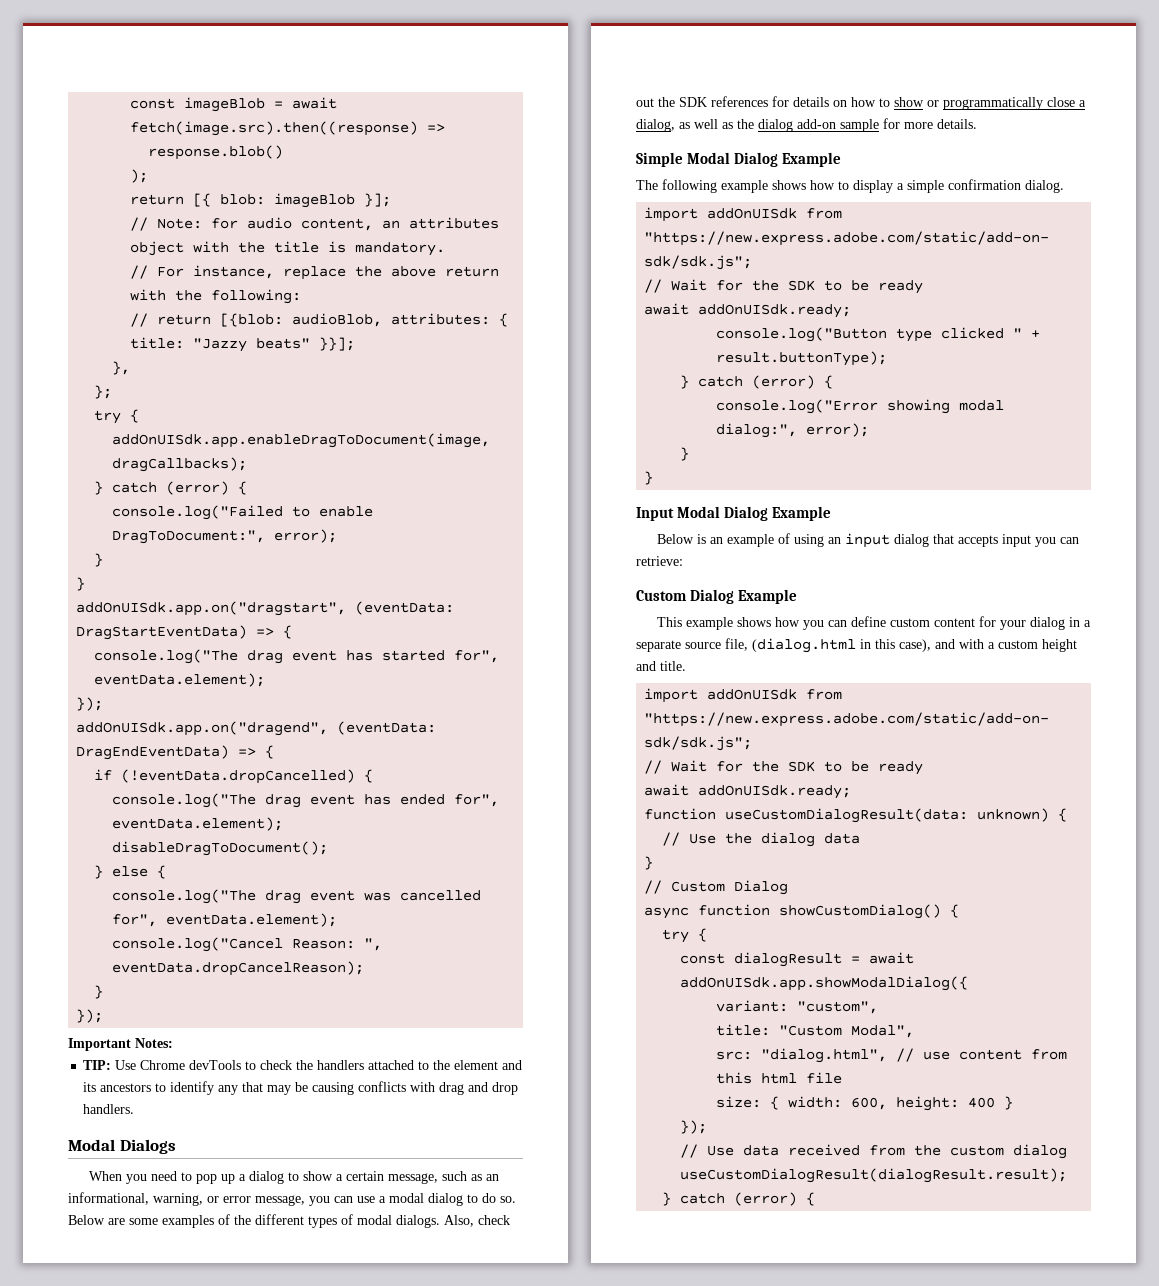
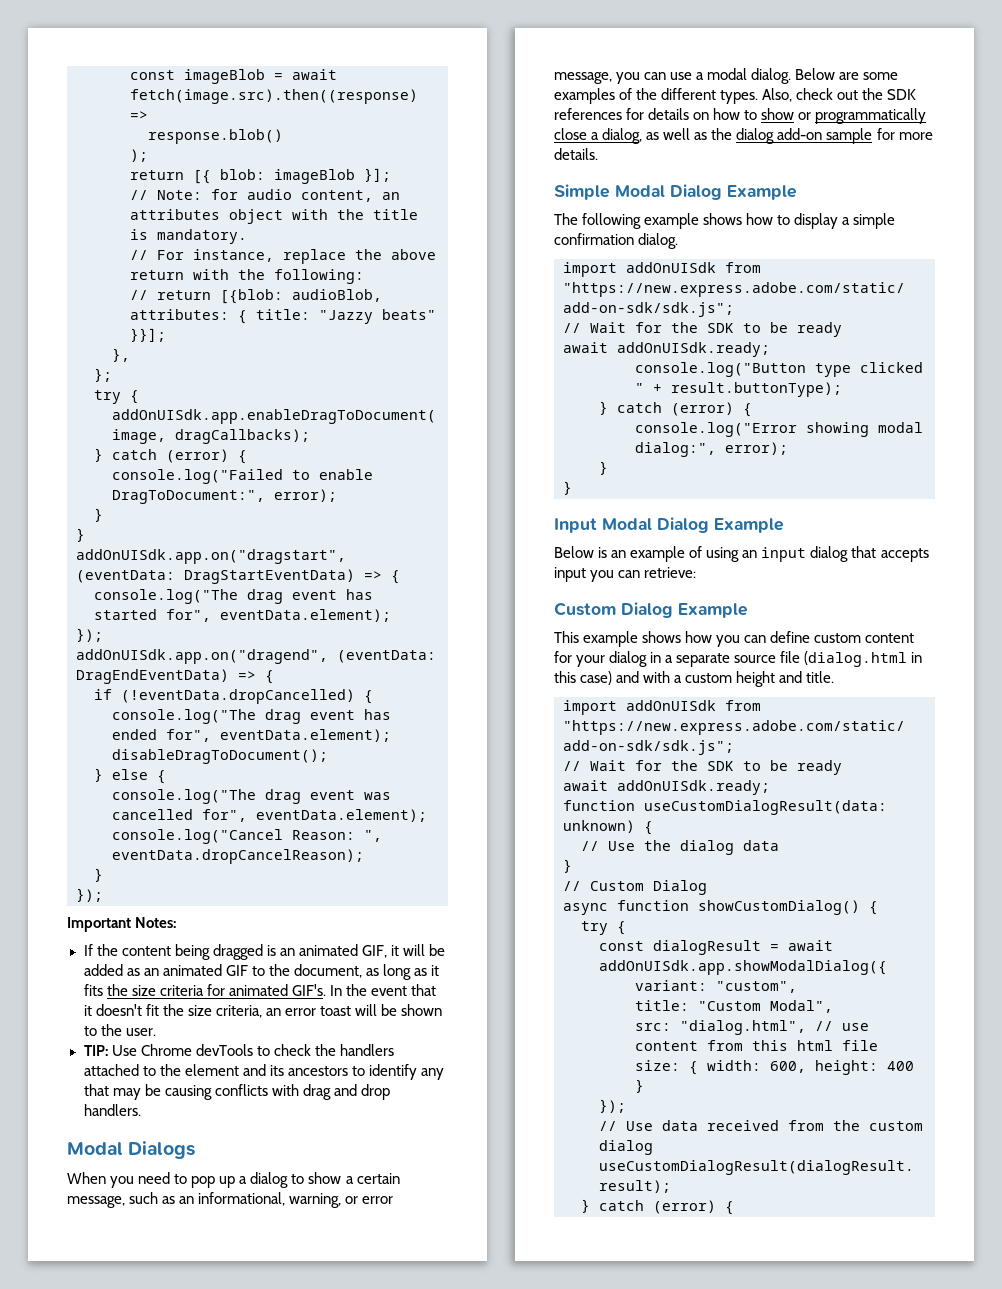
(173, 1043) none -> [83,944,446,960] [83,964,440,980] [83,984,437,996] [83,1004,443,1018] [83,1024,156,1036] // If the content being dragged is an animated GIF, it will be added as an animated GIF to the document, as long as it fits the size criteria for animated GIF's. In the event that it doesn't fit the size criteria, an error toast will be shown to the user.
[428,1193,516,1206] dialog to do so. -> [751,68,792,84] dialog.
[308,1214,440,1228] types of modal dialogs. -> [720,90,759,104] types.
[725,638,748,651] file, -> [780,651,801,663] file
[899,639,931,652] case), -> [580,671,613,685] case)

